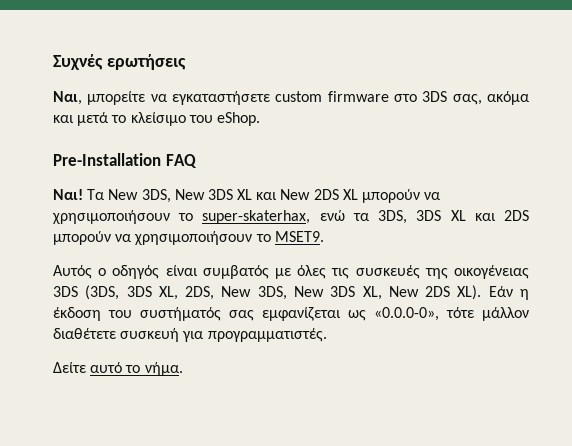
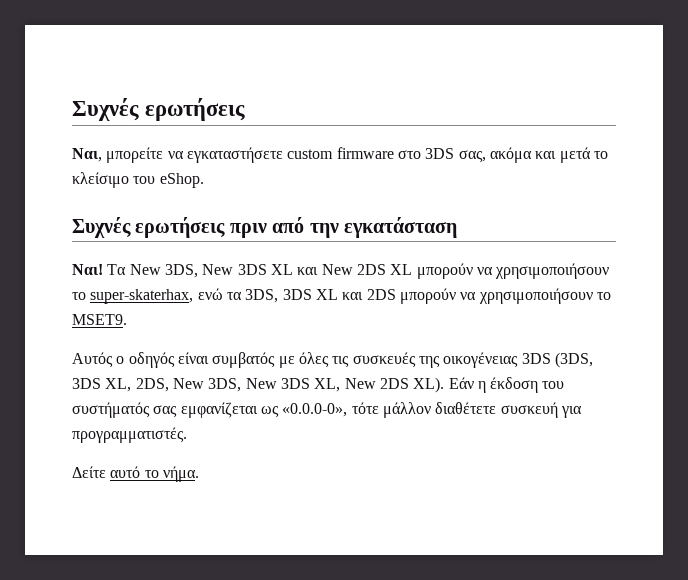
[53,153,197,168] Pre-Installation FAQ -> [72,217,457,238] Συχνές ερωτήσεις πριν από την εγκατάσταση

